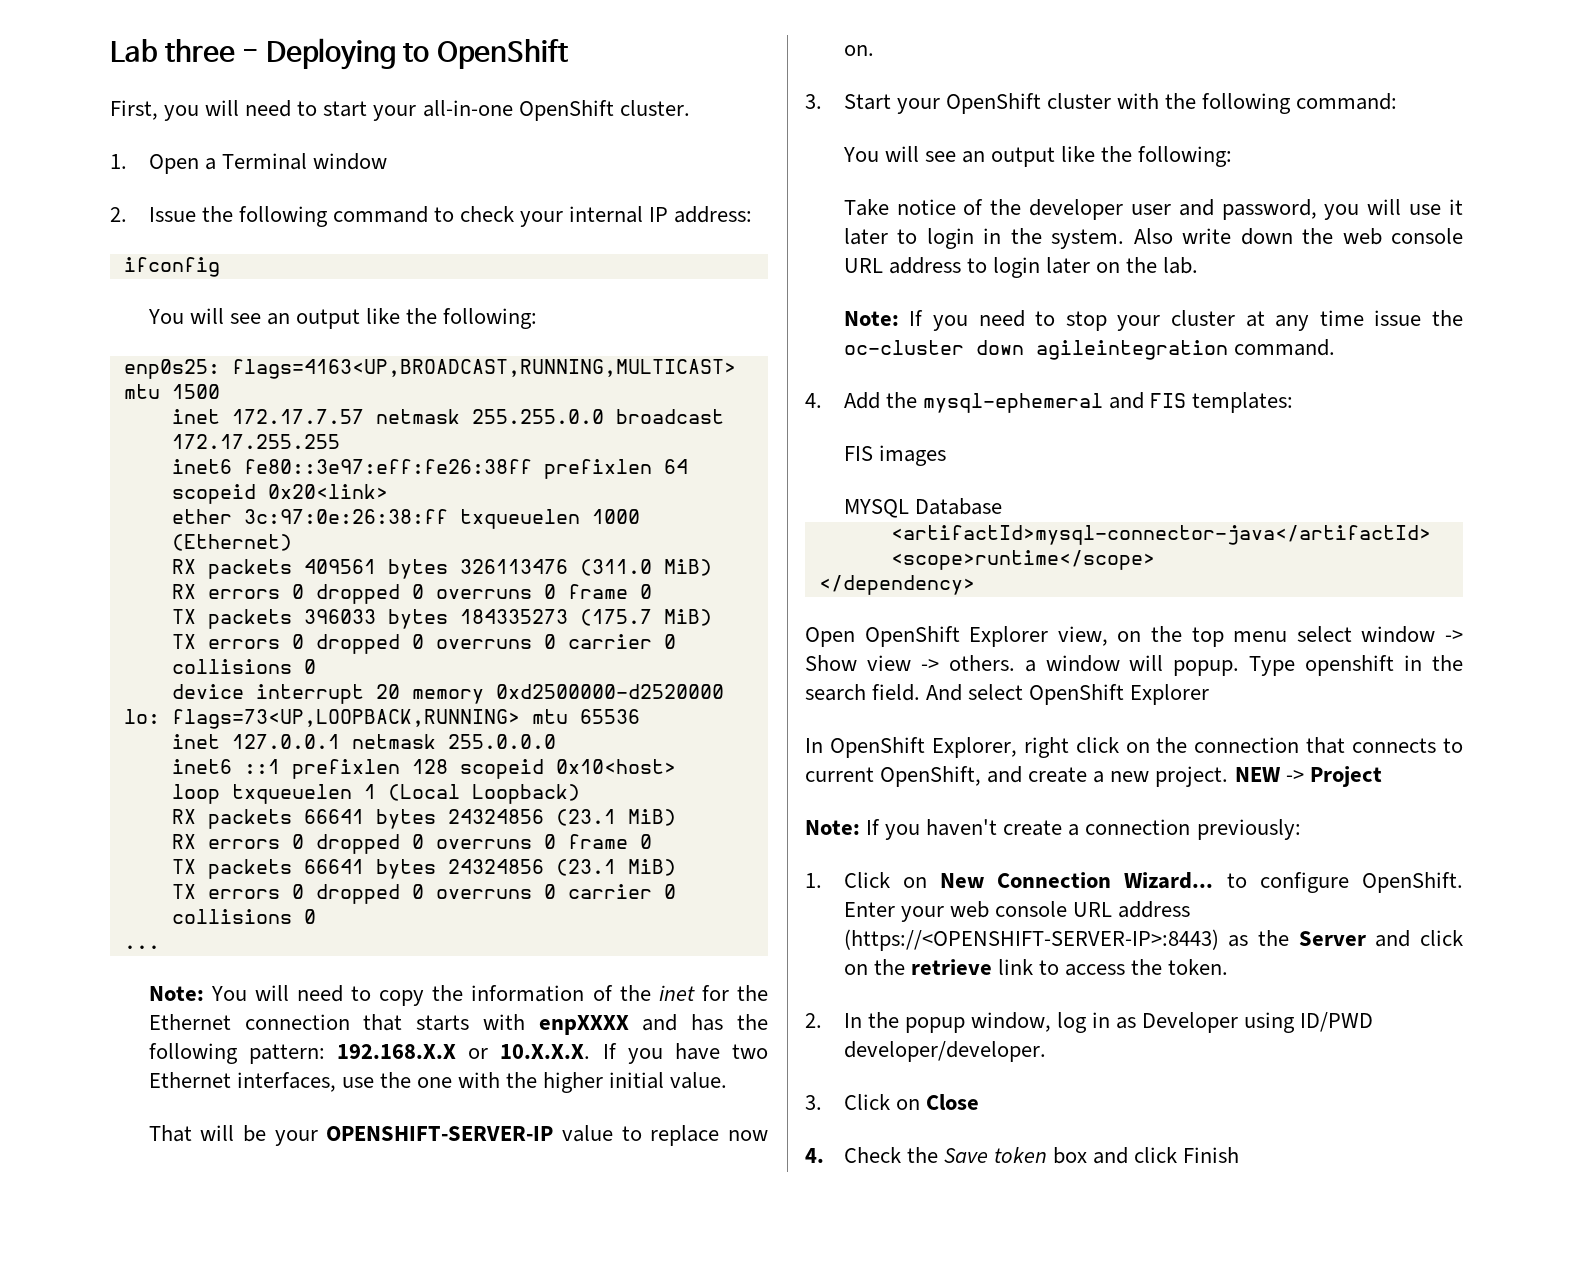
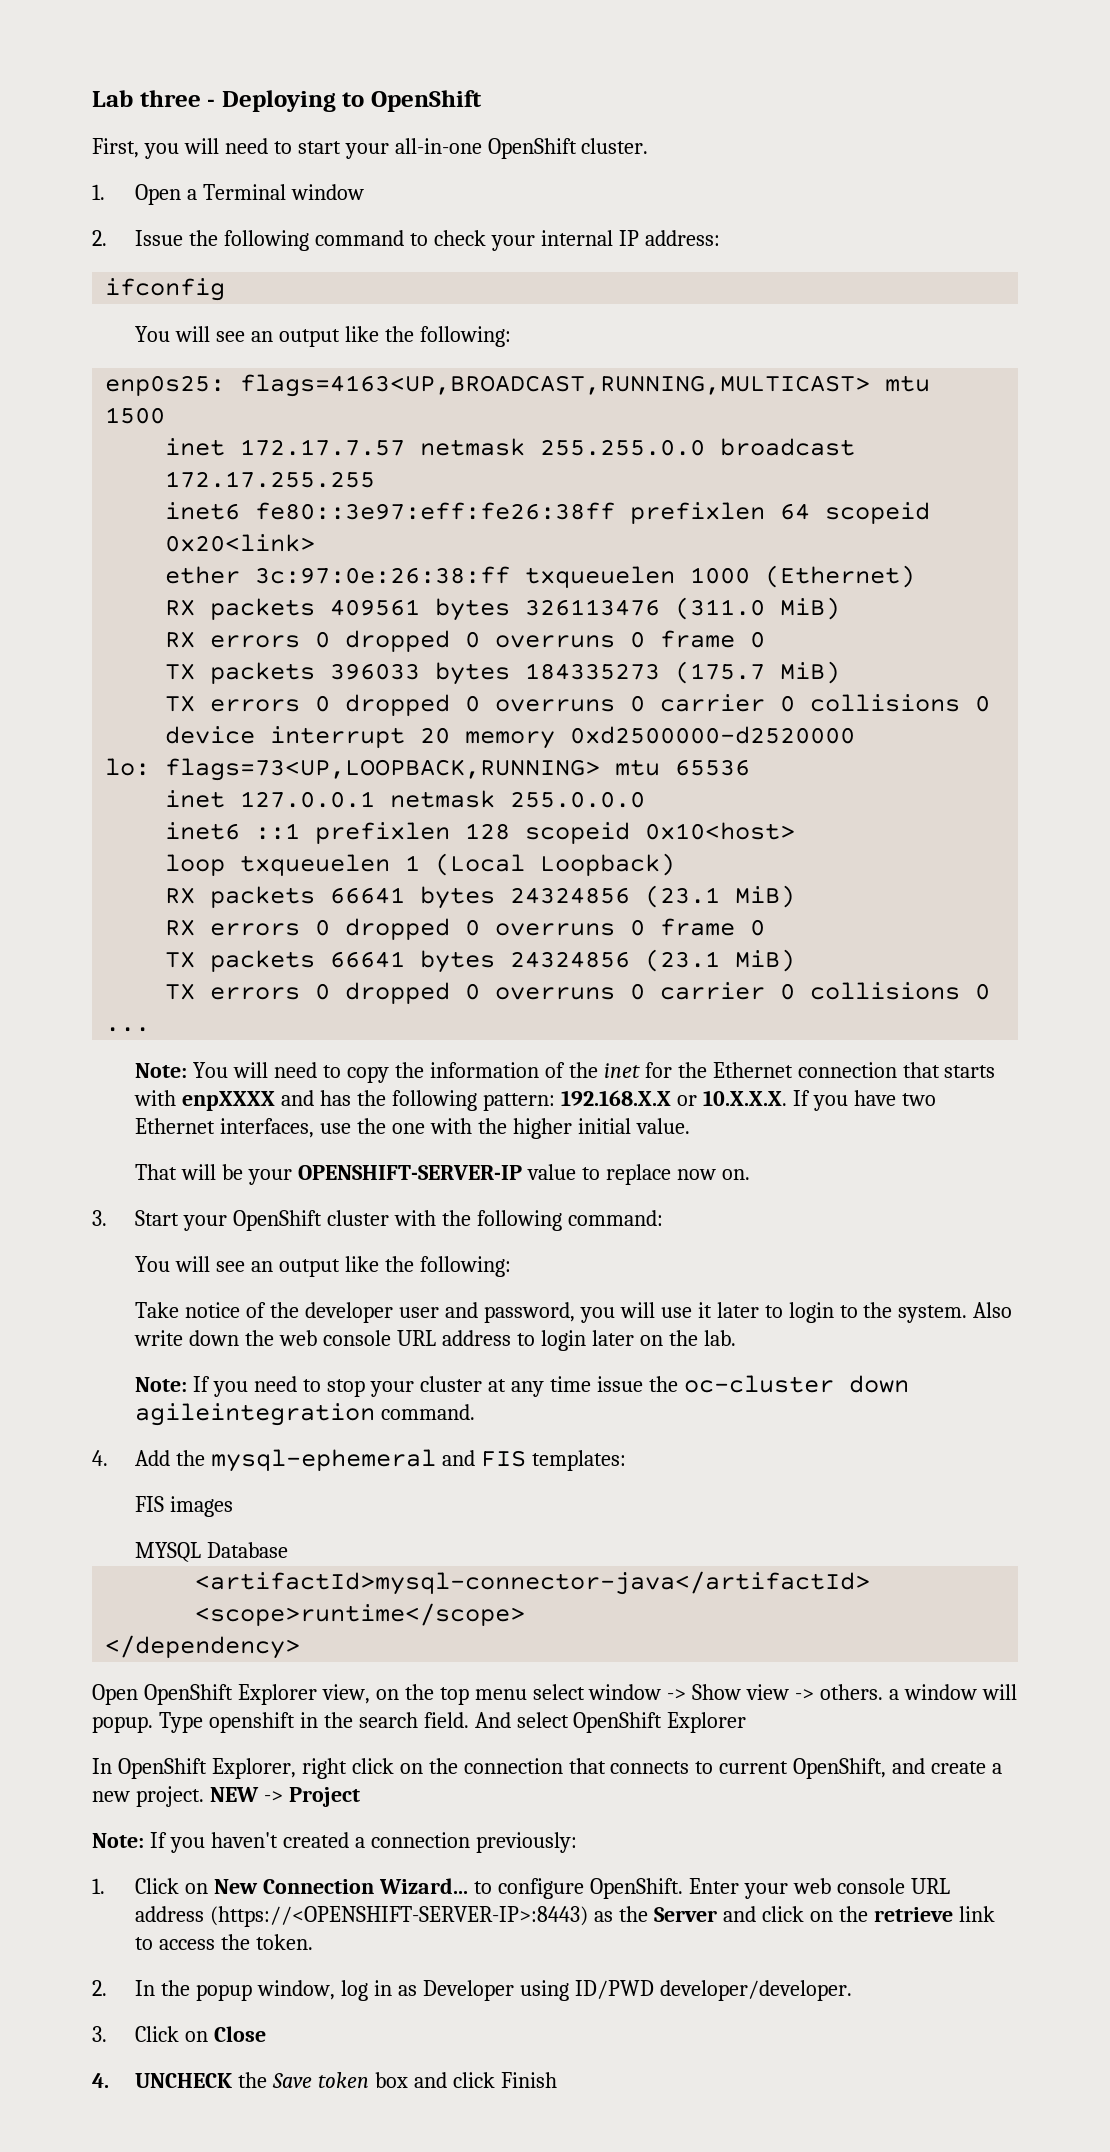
[983,228,1002,244] in -> [839,1305,858,1318] to
[1003,820,1063,836] create -> [282,1832,349,1848] created
[843,1147,901,1163] Check -> [135,2073,233,2088] UNCHECK

